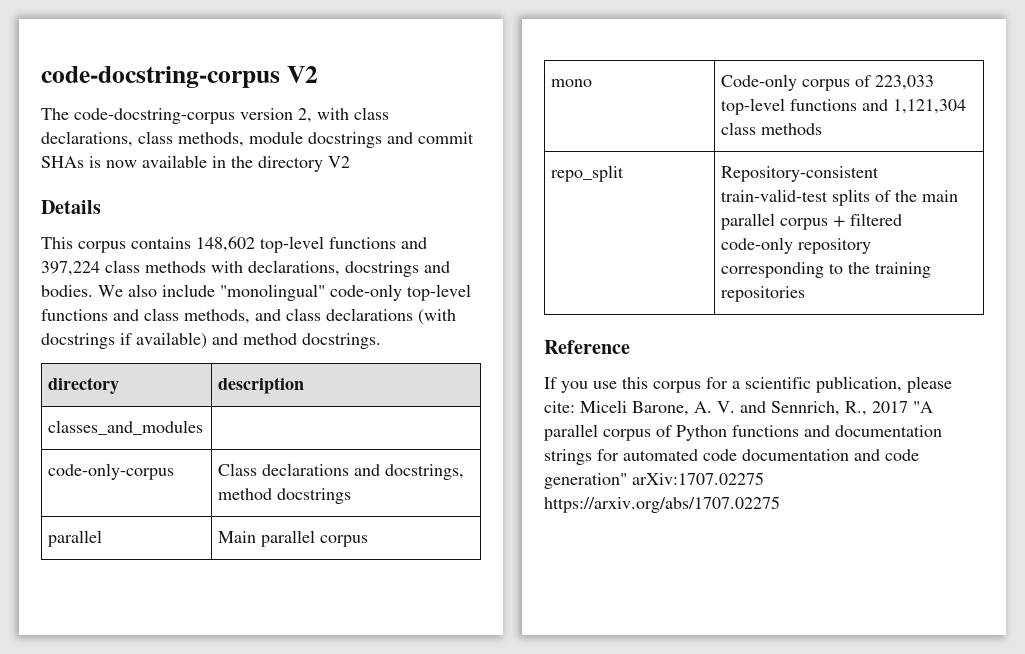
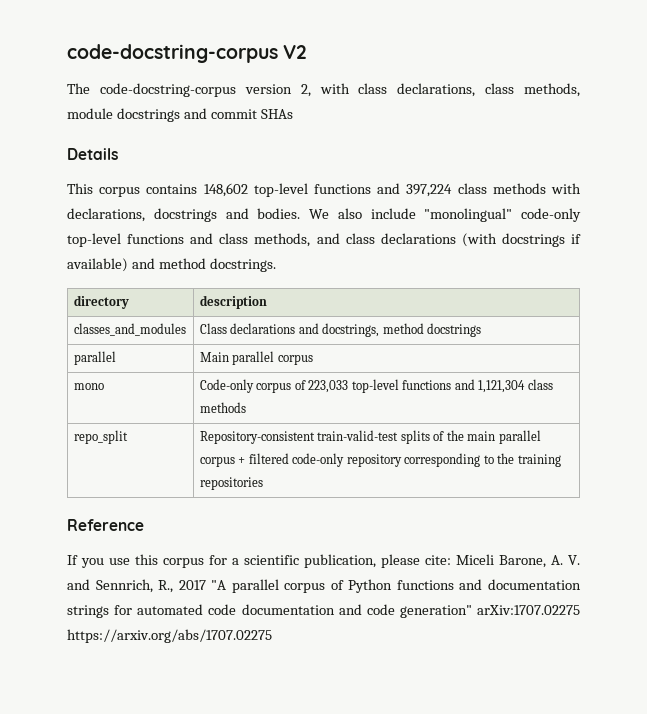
[89,155,350,172] is now available in the directory V2 -> (293, 114) none
[48,463,175,480] // code-only-corpus | -> (186, 329) none

